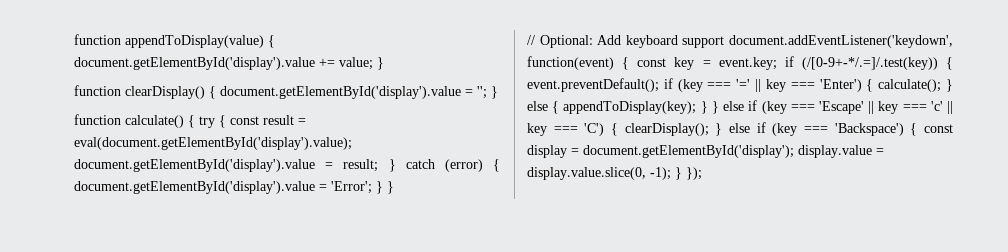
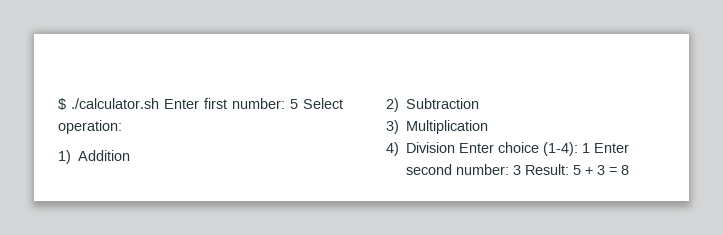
[74,34,275,48] [74,57,384,70] [74,85,498,99] [74,114,306,128] [74,137,352,150] [74,159,501,172] [74,181,394,194] [527,35,953,48] [527,56,953,70] [527,78,953,92] [527,100,954,114] [527,122,953,136] [527,145,884,158] [527,167,702,180] function appendToDisplay(value) { document.getElementById('display').value += value; } // function clearDisplay() { document.getElementById('display').value = ''; } // function calculate() { try { const result = eval(document.getElementById('display').value); document.getElementById('display').value = result; } catch (error) { document.getElementById('display').value = 'Error'; } } // // Optional: Add keyboard support document.addEventListener('keydown', function(event) { const key = event.key; if (/[0-9+-*/.=]/.test(key)) { event.preventDefault(); if (key === '=' || key === 'Enter') { calculate(); } else { appendToDisplay(key); } } else if (key === 'Escape' || key === 'c' || key === 'C') { clearDisplay(); } else if (key === 'Backspace') { const display = document.getElementById('display'); display.value = display.value.slice(0, -1); } }); -> [58,98,343,110] [58,120,122,134] [58,150,131,164] [386,98,480,112] [386,120,489,134] [386,142,630,156] [406,164,630,175] $ ./calculator.sh Enter first number: 5 Select operation: // 1) Addition // 2) Subtraction // 3) Multiplication // 4) Division Enter choice (1-4): 1 Enter second number: 3 Result: 5 + 3 = 8

